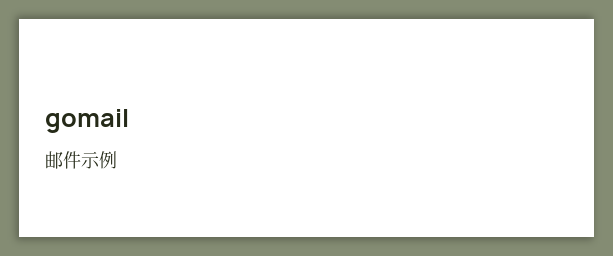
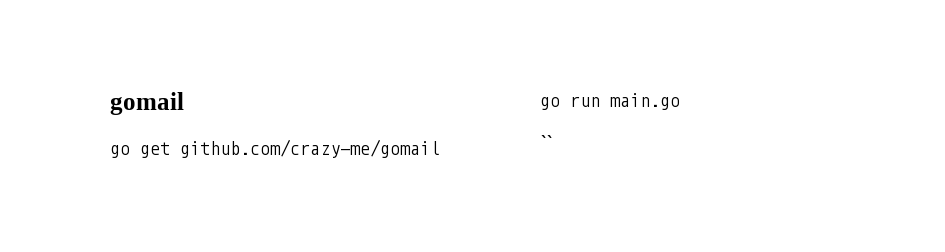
[45,151,117,169] 邮件示例 -> [110,139,440,158] [540,93,680,110] [540,135,552,151] go get github.com/crazy-me/gomail // go run main.go // ``

